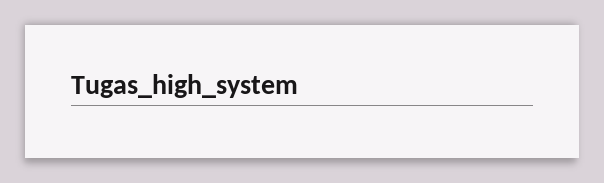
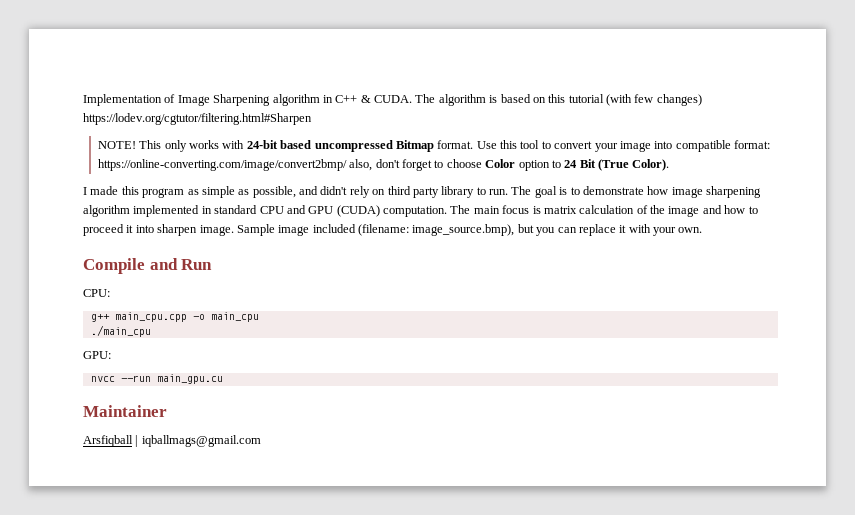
[71,74,298,98] Tugas_high_system -> [83,94,702,106] [83,113,312,125] [97,140,771,152] [97,159,670,171] [83,186,761,198] [83,205,758,217] [83,224,703,236] [83,258,213,274] [83,289,110,297] [90,312,259,322] [90,325,151,337] [83,351,111,359] [90,374,223,384] [83,405,167,417] [83,435,261,447] Implementation of Image Sharpening algorithm in C++ & CUDA. The algorithm is based on this tutorial (with few changes) https://lodev.org/cgtutor/filtering.html#Sharpen // NOTE! This only works with 24-bit based uncompressed Bitmap format. Use this tool to convert your image into compatible format: https://online-converting.com/image/convert2bmp/ also, don't forget to choose Color option to 24 Bit (True Color). // I made this program as simple as possible, and didn't rely on third party library to run. The goal is to demonstrate how image sharpening algorithm implemented in standard CPU and GPU (CUDA) computation. The main focus is matrix calculation of the image and how to proceed it into sharpen image. Sample image included (filename: image_source.bmp), but you can replace it with your own. // Compile and Run // CPU: // g++ main_cpu.cpp -o main_cpu // ./main_cpu // GPU: // nvcc --run main_gpu.cu // Maintainer // Arsfiqball | iqballmags@gmail.com

